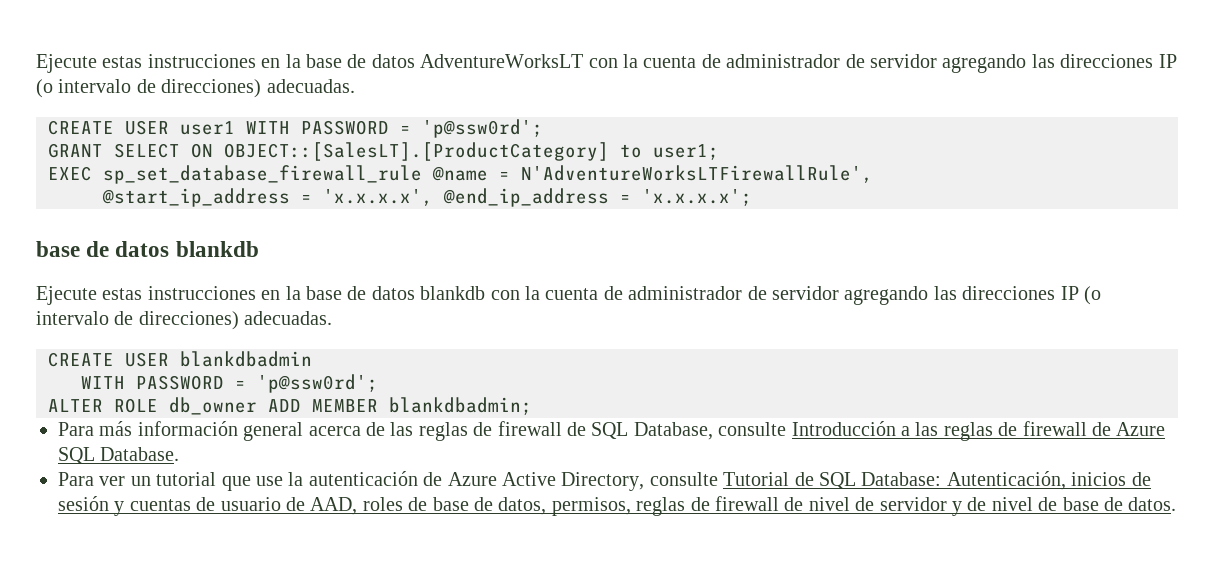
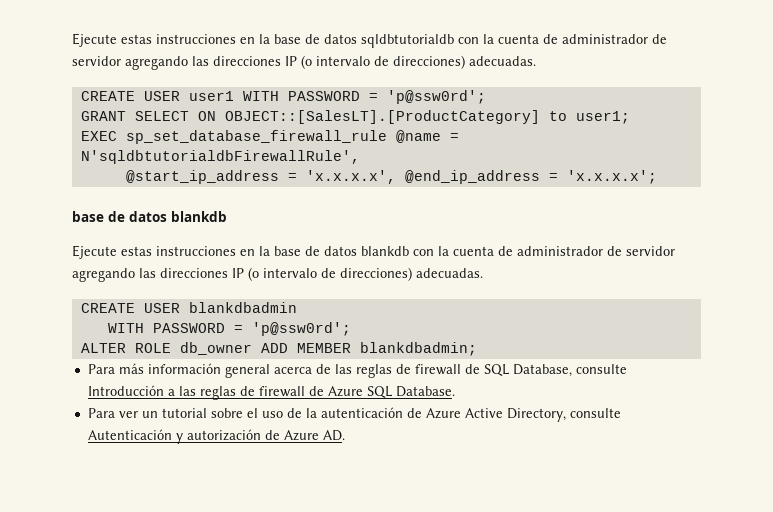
[36,54,584,73] Ejecute estas instrucciones en la base de datos AdventureWorksLT -> [72,33,454,48] Ejecute estas instrucciones en la base de datos sqldbtutorialdb
[521,165,873,183] N'AdventureWorksLTFirewallRule', -> [80,150,360,164] N'sqldbtutorialdbFirewallRule',
[221,476,283,491] que use -> [210,408,302,418] sobre el uso de
[723,471,1151,490] [58,496,1177,516] Tutorial de SQL Database: Autenticación, inicios de sesión y cuentas de usuario de AAD, roles de base de datos, permisos, reglas de firewall de nivel de servidor y de nivel de base de datos. -> [87,429,345,444] Autenticación y autorización de Azure AD.

